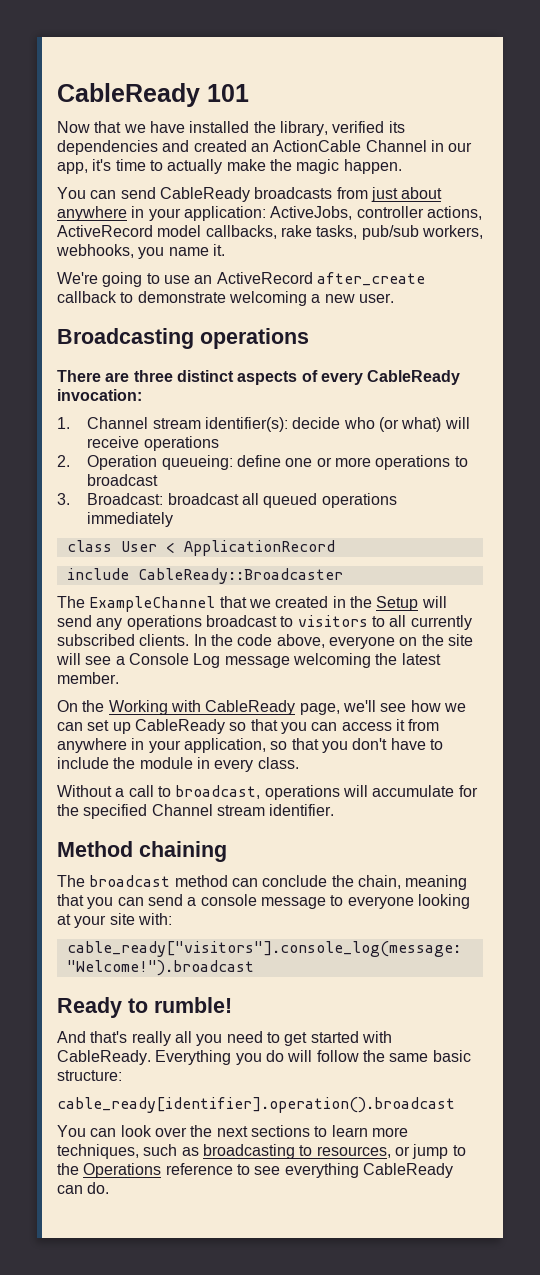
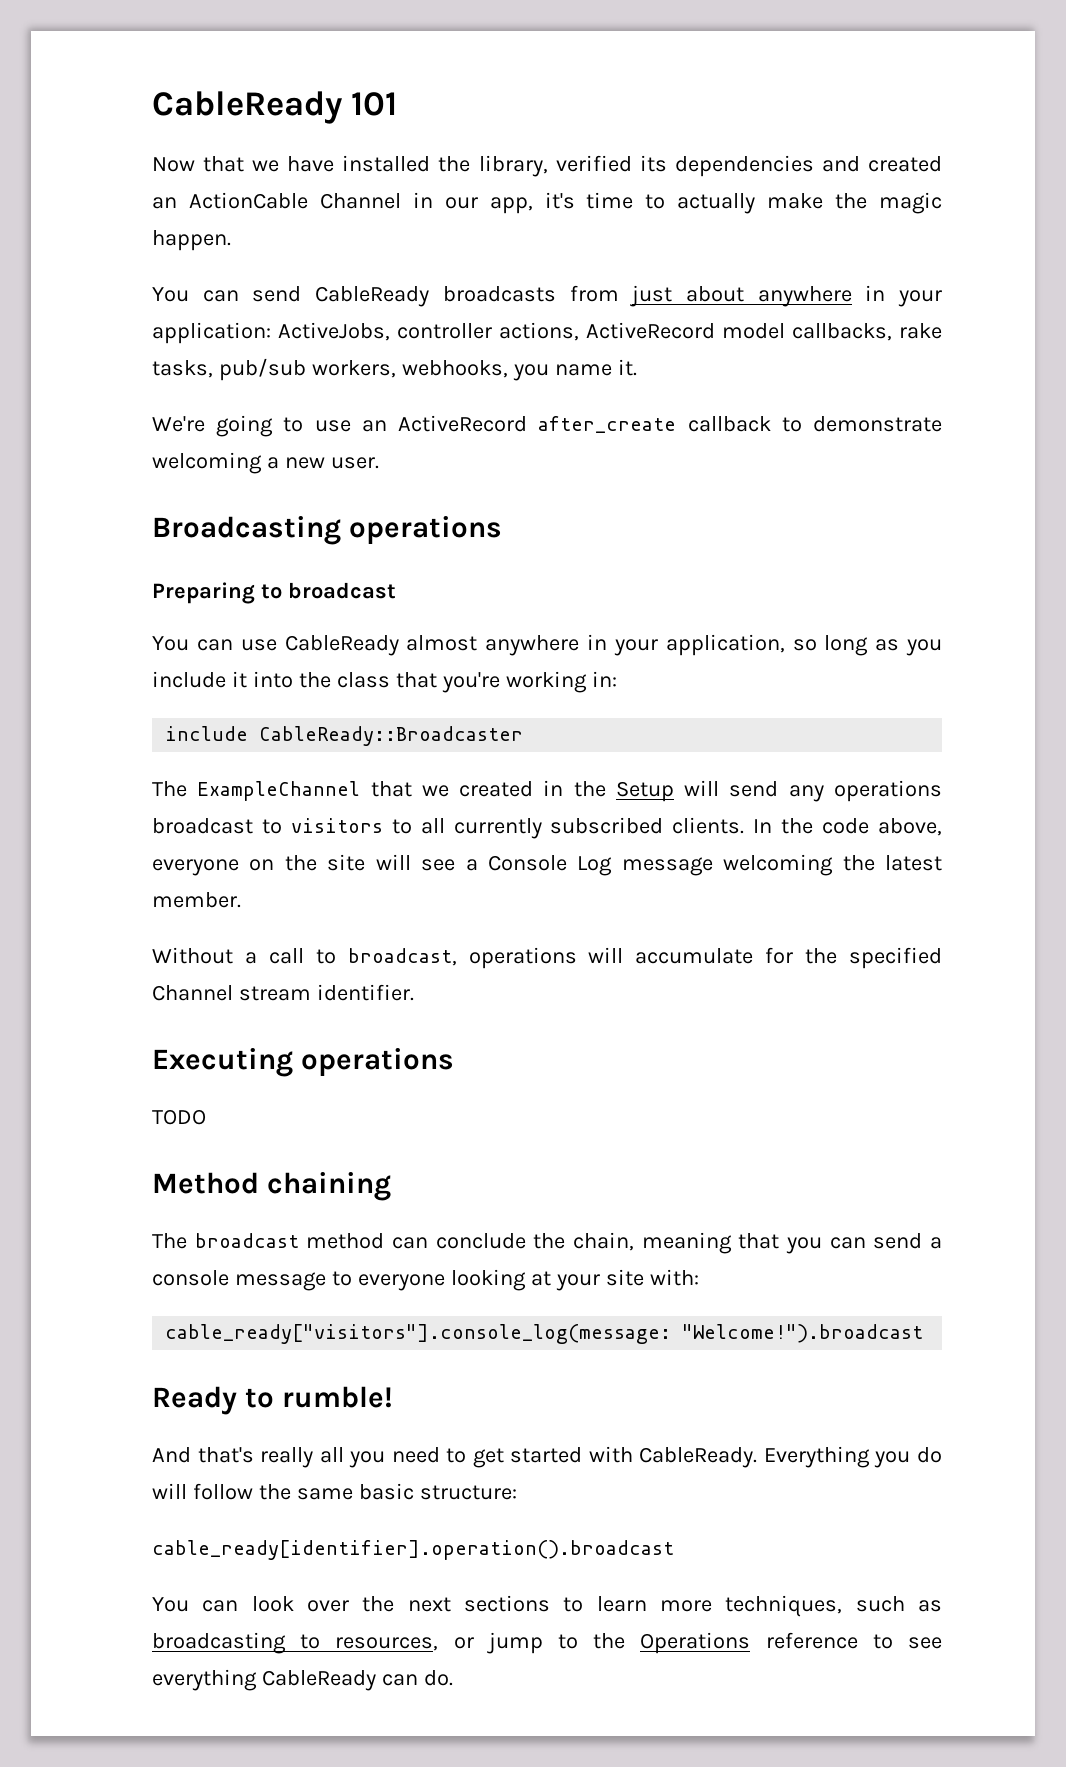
[57,370,461,385] [57,389,142,401] [57,417,470,432] [87,436,219,451] [57,455,468,470] [87,474,159,486] [57,493,397,508] [87,512,174,527] [66,540,335,556] There are three distinct aspects of every CableReady invocation: // 1. Channel stream identifier(s): decide who (or what) will receive operations // 2. Operation queueing: define one or more operations to broadcast // 3. Broadcast: broadcast all queued operations immediately // class User < ApplicationRecord -> [152,582,396,604] [152,634,943,656] [152,671,617,693] Preparing to broadcast // You can use CableReady almost anywhere in your application, so long as you include it into the class that you're working in:
[57,700,466,715] [57,719,440,734] [57,738,443,753] [57,757,299,772] // On the Working with CableReady page, we'll see how we can set up CableReady so that you can access it from anywhere in your application, so that you don't have to include the module in every class. -> (241, 900) none
(335, 810) none -> [152,1048,454,1077] [152,1109,206,1125] // Executing operations // TODO

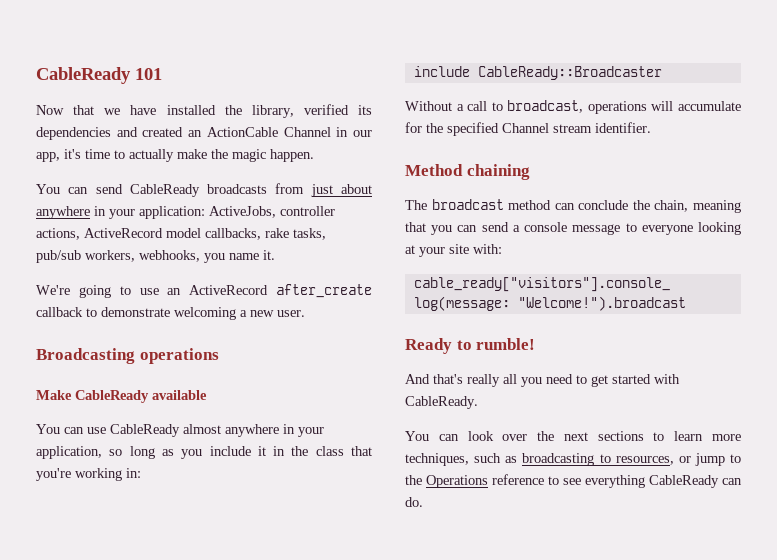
[152,582,396,604] Preparing to broadcast -> [36,390,207,403] Make CableReady available
[252,671,293,688] into -> [273,446,286,456] in
[152,780,942,802] [152,817,942,839] [152,854,942,876] [152,892,241,908] // The ExampleChannel that we created in the Setup will send any operations broadcast to visitors to all currently subscribed clients. In the code above, everyone on the site will see a Console Log message welcoming the latest member. -> (662, 73) none
[152,1048,454,1077] [152,1109,206,1125] // Executing operations // TODO -> (651, 127) none
[763,1446,943,1468] [152,1483,517,1500] [152,1540,674,1560] Everything you do will follow the same basic structure: // cable_ready[identifier].operation().broadcast -> (478, 402) none

